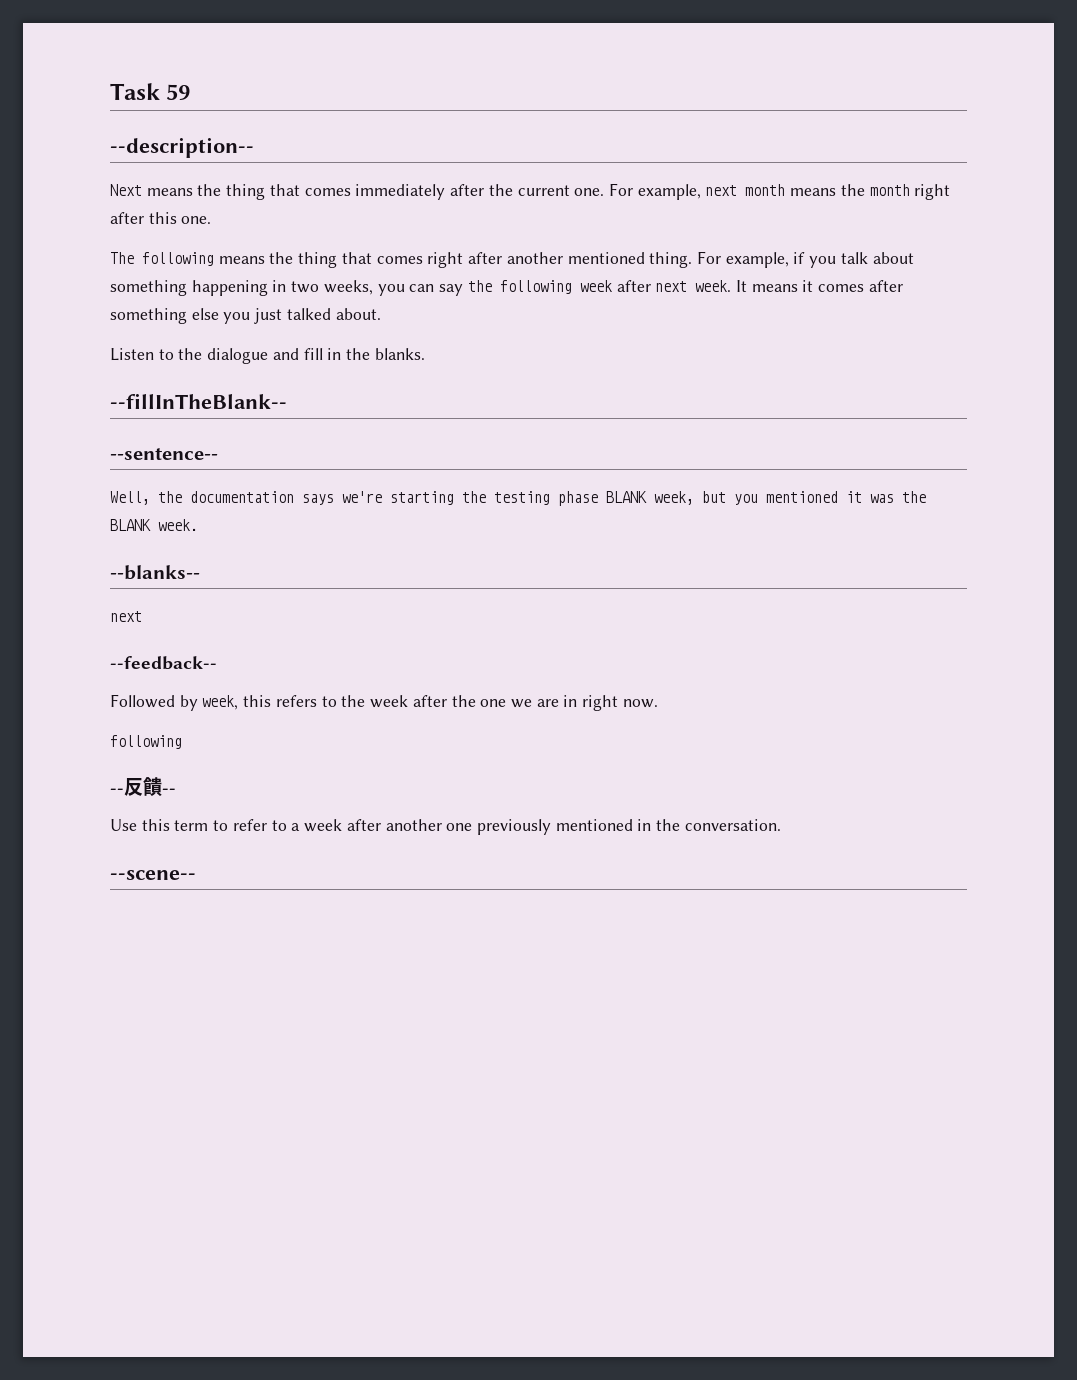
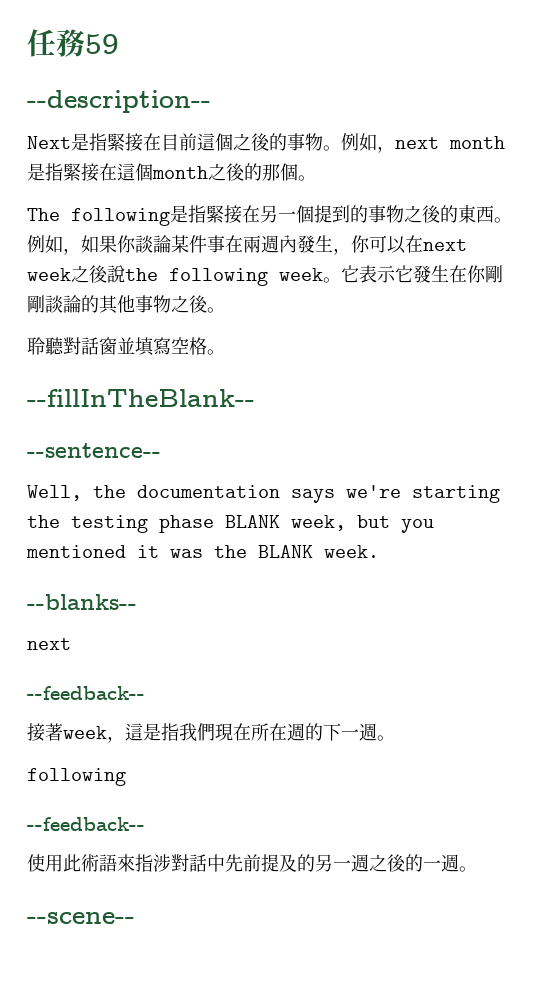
[110,83,160,100] Task -> [27,29,85,57] 任務
[146,183,951,200] [110,212,212,224] [110,251,914,268] [110,280,903,296] [110,308,381,324] [110,348,425,364] means the thing that comes immediately after the current one. For example, next month means the month right after this one. // The following means the thing that comes right after another mentioned thing. For example, if you talk about something happening in two weeks, you can say the following week after next week. It means it comes after something else you just talked about. // Listen to the dialogue and fill in the blanks. -> [71,133,505,153] [27,163,316,182] [27,205,512,226] [27,235,467,255] [27,265,503,286] [27,295,225,314] [27,337,225,356] 是指緊接在目前這個之後的事物。例如，next month是指緊接在這個month之後的那個。 // The following是指緊接在另一個提到的事物之後的東西。例如，如果你談論某件事在兩週內發生，你可以在next week之後說the following week。它表示它發生在你剛剛談論的其他事物之後。 // 聆聽對話窗並填寫空格。
[110,694,658,711] [110,735,182,749] [110,777,176,797] [110,819,781,835] Followed by week, this refers to the week after the one we are in right now. // following // --反饋-- // Use this term to refer to a week after another one previously mentioned in the conversation. -> [27,723,395,743] [27,768,126,786] [27,817,145,831] [27,854,477,872] 接著week，這是指我們現在所在週的下一週。 // following // --feedback-- // 使用此術語來指涉對話中先前提及的另一週之後的一週。

